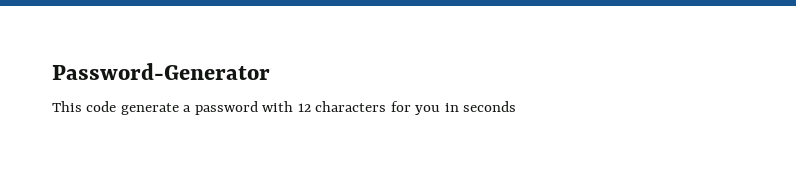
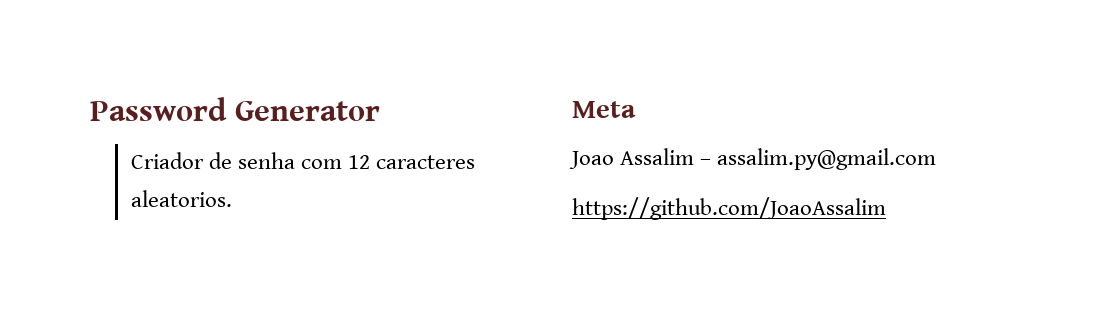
[52,63,270,80] [52,101,517,115] Password-Generator // This code generate a password with 12 characters for you in seconds -> [90,97,380,121] [130,152,476,169] [130,190,232,207] [572,101,636,118] [569,148,937,170] [572,197,886,220] Password Generator // Criador de senha com 12 caracteres aleatorios. // Meta // Joao Assalim – assalim.py@gmail.com // https://github.com/JoaoAssalim

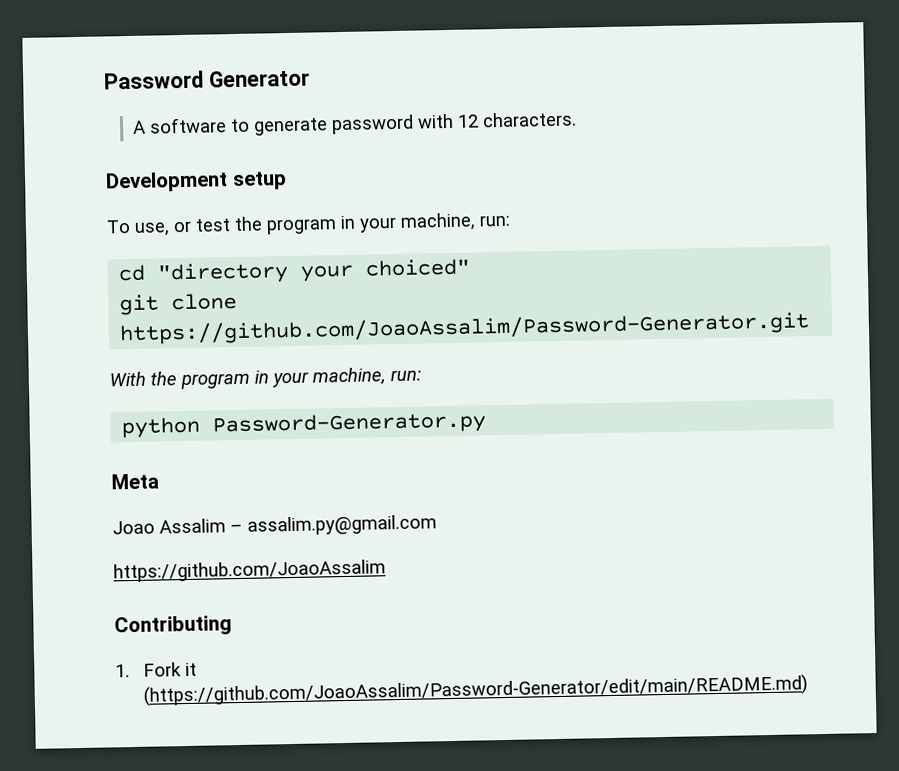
[130,152,476,169] [130,190,232,207] Criador de senha com 12 caracteres aleatorios. -> [132,111,578,136] [105,171,287,193] [106,212,511,236] [118,258,471,285] [119,292,238,316] [119,311,811,346] [109,367,421,390] [121,411,487,439] A software to generate password with 12 characters. // Development setup // To use, or test the program in your machine, run: // cd "directory your choiced" // git clone https://github.com/JoaoAssalim/Password-Generator.git // With the program in your machine, run: // python Password-Generator.py
(886, 208) none -> [114,615,232,637] [115,662,198,678] [143,674,809,707] // Contributing // 1. Fork it (https://github.com/JoaoAssalim/Password-Generator/edit/main/README.md)

